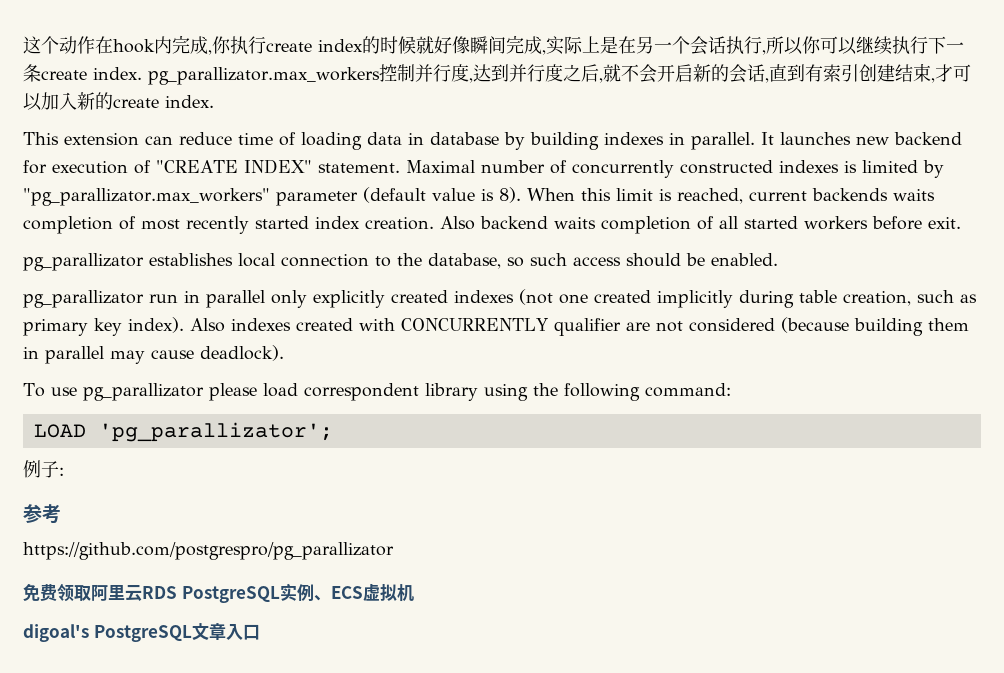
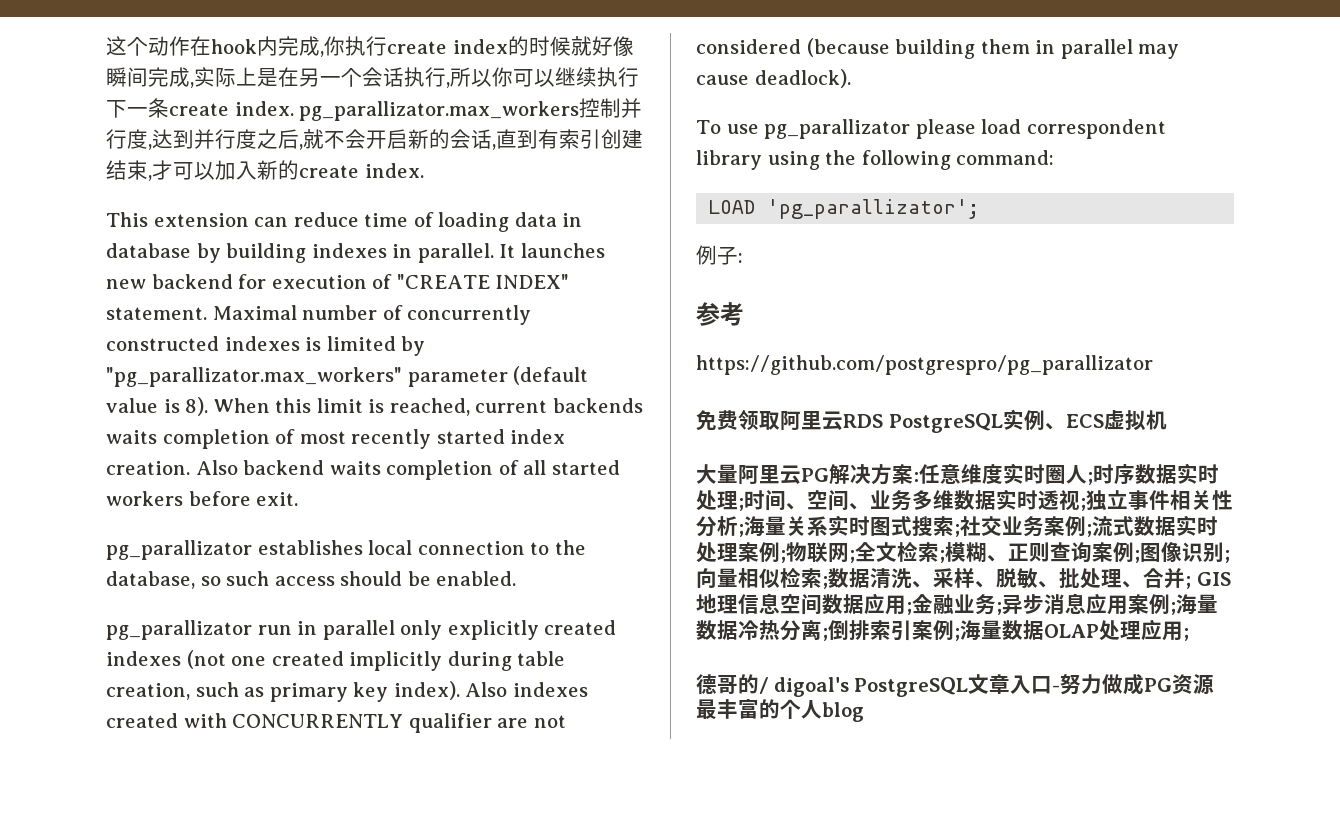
[23,623,260,642] digoal's PostgreSQL文章入口 -> [696,463,1219,485] [696,489,1233,511] [696,515,1218,537] [696,541,1230,563] [696,567,1231,589] [696,593,1218,615] [696,619,1189,641] [696,673,1215,697] [696,699,864,722] 大量阿里云PG解决方案:任意维度实时圈人;时序数据实时处理;时间、空间、业务多维数据实时透视;独立事件相关性分析;海量关系实时图式搜索;社交业务案例;流式数据实时处理案例;物联网;全文检索;模糊、正则查询案例;图像识别;向量相似检索;数据清洗、采样、脱敏、批处理、合并; GIS地理信息空间数据应用;金融业务;异步消息应用案例;海量数据冷热分离;倒排索引案例;海量数据OLAP处理应用; // 德哥的/ digoal's PostgreSQL文章入口-努力做成PG资源最丰富的个人blog

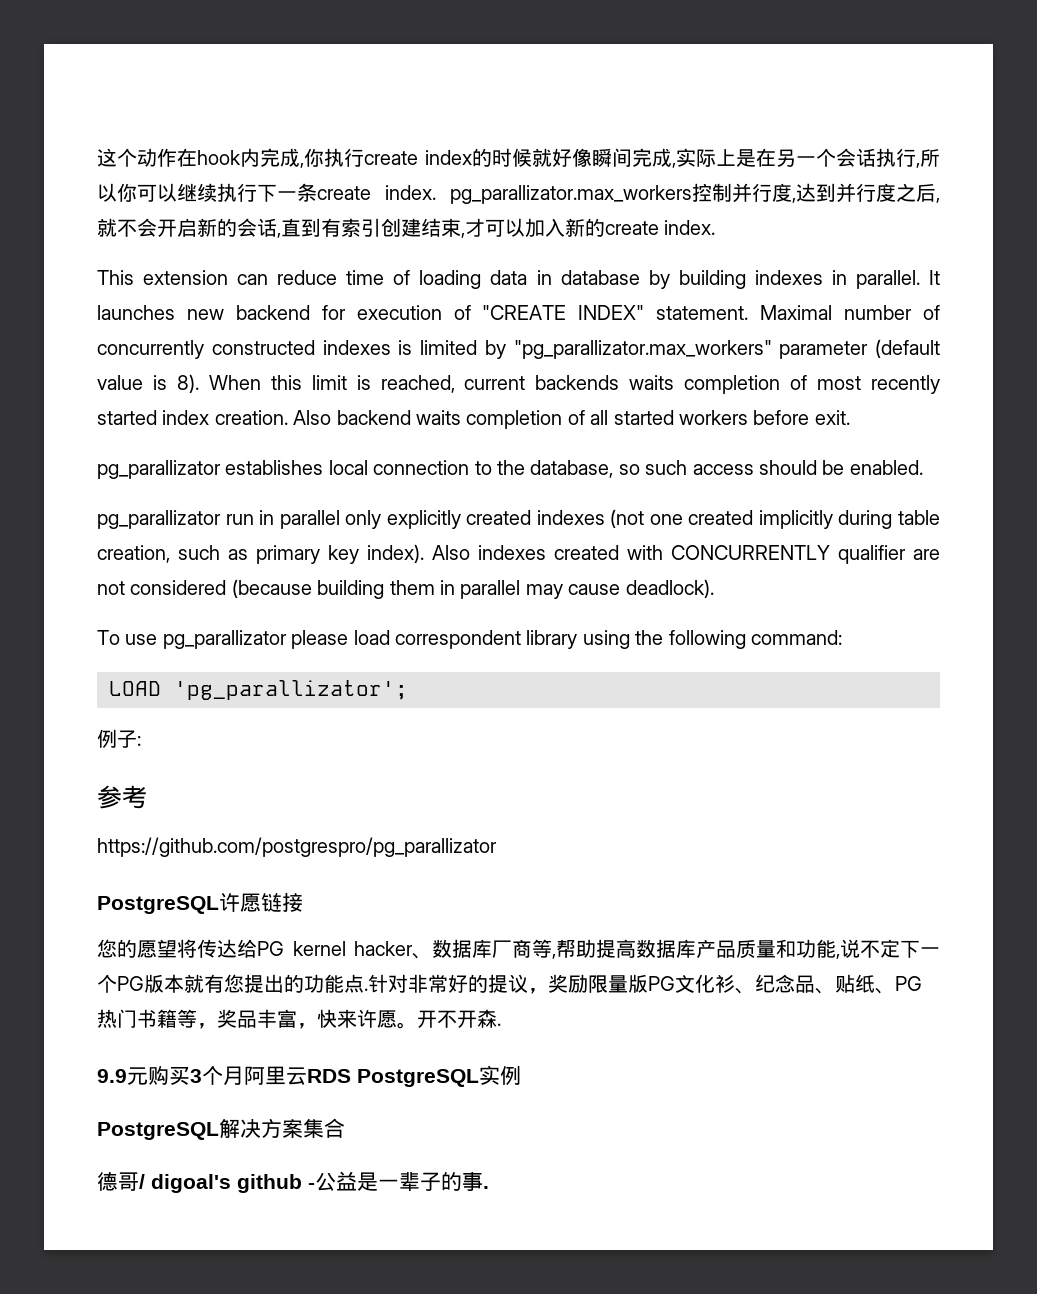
[696,410,780,431] 免费领取 -> [97,892,303,914] [97,939,940,959] [97,974,922,994] [97,1009,501,1029] [97,1065,244,1085] PostgreSQL许愿链接 // 您的愿望将传达给PG kernel hacker、数据库厂商等,帮助提高数据库产品质量和功能,说不定下一个PG版本就有您提出的功能点.针对非常好的提议，奖励限量版PG文化衫、纪念品、贴纸、PG热门书籍等，奖品丰富，快来许愿。开不开森. // 9.9元购买3个月
[1044,410,1167,431] [696,463,1219,485] [696,489,1233,511] [696,515,1218,537] [696,541,1230,563] [696,567,1231,589] [696,593,1218,615] [696,619,1189,641] 、ECS虚拟机 // 大量阿里云PG解决方案:任意维度实时圈人;时序数据实时处理;时间、空间、业务多维数据实时透视;独立事件相关性分析;海量关系实时图式搜索;社交业务案例;流式数据实时处理案例;物联网;全文检索;模糊、正则查询案例;图像识别;向量相似检索;数据清洗、采样、脱敏、批处理、合并; GIS地理信息空间数据应用;金融业务;异步消息应用案例;海量数据冷热分离;倒排索引案例;海量数据OLAP处理应用; -> [97,1118,345,1140] // PostgreSQL解决方案集合
[738,674,759,694] 的 -> (139, 1181) none
[854,673,1215,697] [696,699,864,722] PostgreSQL文章入口-努力做成PG资源最丰富的个人blog -> [237,1171,489,1193] github -公益是一辈子的事.

